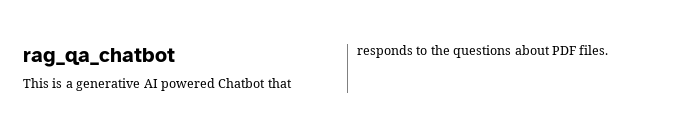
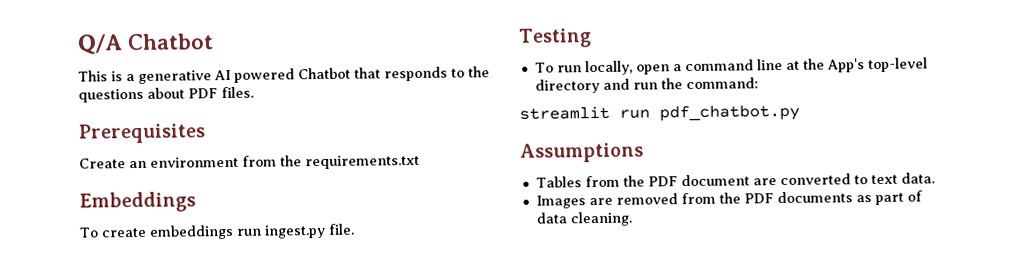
[23,48,175,67] rag_qa_chatbot -> [77,33,215,55] Q/A Chatbot
(609, 50) none -> [78,123,206,144] [79,154,420,170] [79,191,196,213] [79,223,355,240] [518,28,592,48] [534,57,928,76] [534,77,759,94] [519,104,800,122] [520,142,644,163] [535,172,935,188] [535,190,923,209] [535,211,632,227] // Prerequisites // Create an environment from the requirements.txt // Embeddings // To create embeddings run ingest.py file. // Testing // To run locally, open a command line at the App's top-level directory and run the command: // streamlit run pdf_chatbot.py // Assumptions // Tables from the PDF document are converted to text data. // Images are removed from the PDF documents as part of data cleaning.

